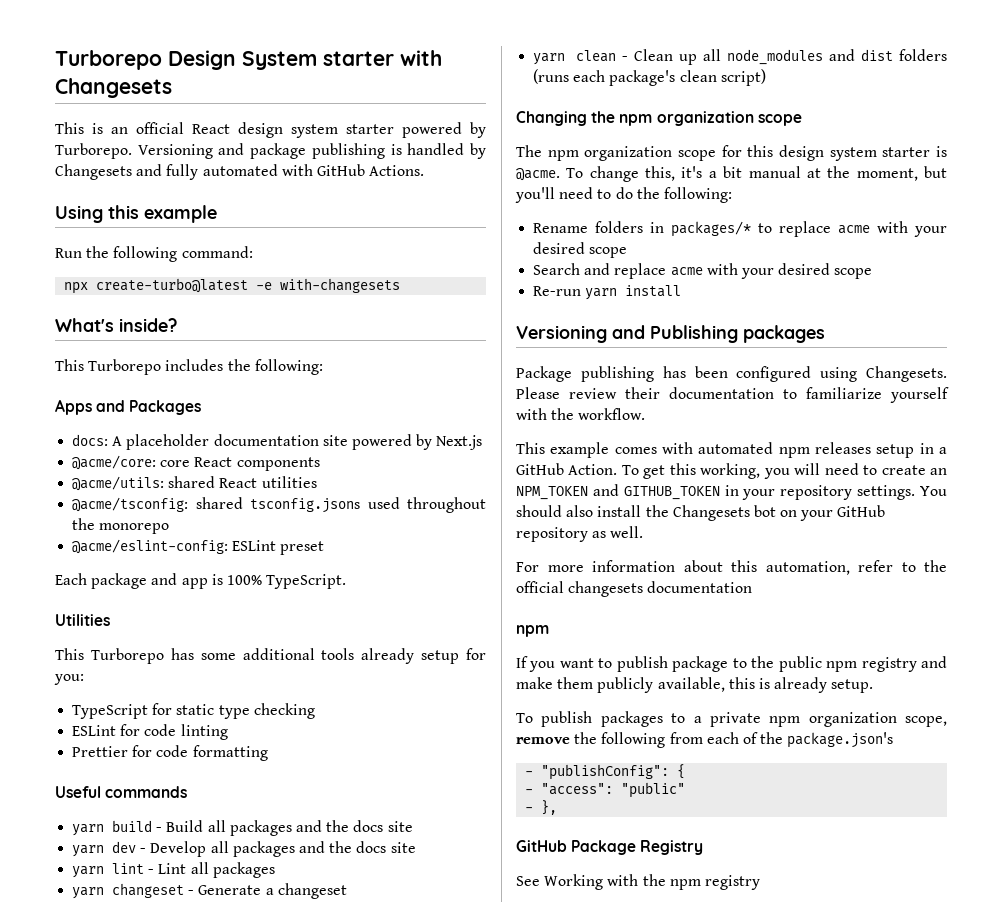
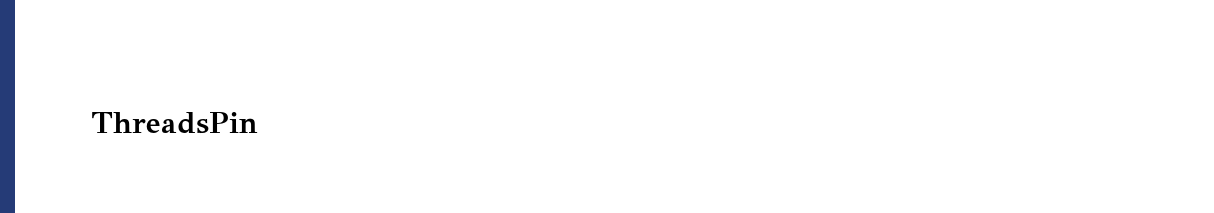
[55,50,442,70] [55,78,172,98] [55,122,486,138] [55,143,487,159] [55,164,425,180] [55,205,217,223] [55,246,253,262] [64,278,401,294] [55,318,177,332] [55,359,323,375] [55,399,202,415] [72,434,483,450] [72,455,320,471] [72,476,317,491] [72,497,486,513] [72,518,170,534] [72,539,325,555] [55,573,347,589] [55,614,110,626] [55,648,486,664] [54,674,84,685] [72,703,315,719] [72,724,228,740] [72,745,268,761] [55,786,188,798] [72,820,413,836] [72,841,416,857] [72,862,275,878] [72,883,347,899] [533,49,947,65] [533,69,766,86] [516,111,802,126] [516,145,947,161] [516,166,948,182] [515,187,732,203] [533,221,947,237] [533,242,628,258] [533,263,873,279] [533,285,682,300] [516,325,825,343] [516,366,947,382] [516,387,949,403] [516,408,646,420] [516,442,947,458] [516,463,947,479] [516,484,947,500] [516,505,886,521] [516,526,644,542] [516,560,947,575] [516,581,753,597] [516,625,549,637] [516,656,947,672] [516,677,874,693] [516,711,947,727] [516,732,894,748] [525,764,686,780] [525,782,686,798] [525,800,558,815] [516,840,704,855] [516,874,760,890] Turborepo Design System starter with Changesets // This is an official React design system starter powered by Turborepo. Versioning and package publishing is handled by Changesets and fully automated with GitHub Actions. // Using this example // Run the following command: // npx create-turbo@latest -e with-changesets // What's inside? // This Turborepo includes the following: // Apps and Packages // docs: A placeholder documentation site powered by Next.js // @acme/core: core React components // @acme/utils: shared React utilities // @acme/tsconfig: shared tsconfig.jsons used throughout the monorepo // @acme/eslint-config: ESLint preset // Each package and app is 100% TypeScript. // Utilities // This Turborepo has some additional tools already setup for you: // TypeScript for static type checking // ESLint for code linting // Prettier for code formatting // Useful commands // yarn build - Build all packages and the docs site // yarn dev - Develop all packages and the docs site // yarn lint - Lint all packages // yarn changeset - Generate a changeset // yarn clean - Clean up all node_modules and dist folders (runs each package's clean script) // Changing the npm organization scope // The npm organization scope for this design system starter is @acme. To change this, it's a bit manual at the moment, but you'll need to do the following: // Rename folders in packages/* to replace acme with your desired scope // Search and replace acme with your desired scope // Re-run yarn install // Versioning and Publishing packages // Package publishing has been configured using Changesets. Please review their documentation to familiarize yourself with the workflow. // This example comes with automated npm releases setup in a GitHub Action. To get this working, you will need to create an NPM_TOKEN and GITHUB_TOKEN in your repository settings. You should also install the Changesets bot on your GitHub repository as well. // For more information about this automation, refer to the official changesets documentation // npm // If you want to publish package to the public npm registry and make them publicly available, this is already setup. // To publish packages to a private npm organization scope, remove the following from each of the package.json's // - "publishConfig": { // - "access": "public" // - }, // GitHub Package Registry // See Working with the npm registry -> [91,112,258,134] ThreadsPin

